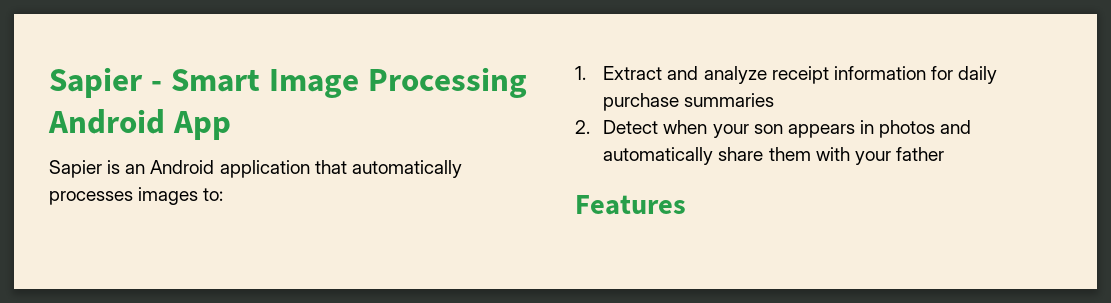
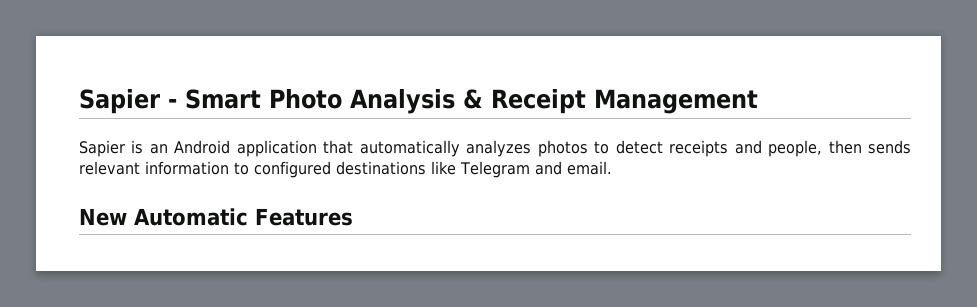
[268,67,527,98] [48,109,231,140] Image Processing Android App -> [269,89,758,114] Photo Analysis & Receipt Management
[49,187,224,205] [575,66,998,84] [603,93,775,111] [575,120,972,138] [603,147,944,165] processes images to: // 1. Extract and analyze receipt information for daily purchase summaries // 2. Detect when your son appears in photos and automatically share them with your father // -> [466,140,912,157] [79,161,612,178] [79,208,248,226] analyzes photos to detect receipts and people, then sends relevant information to configured destinations like Telegram and email. // New Automatic

